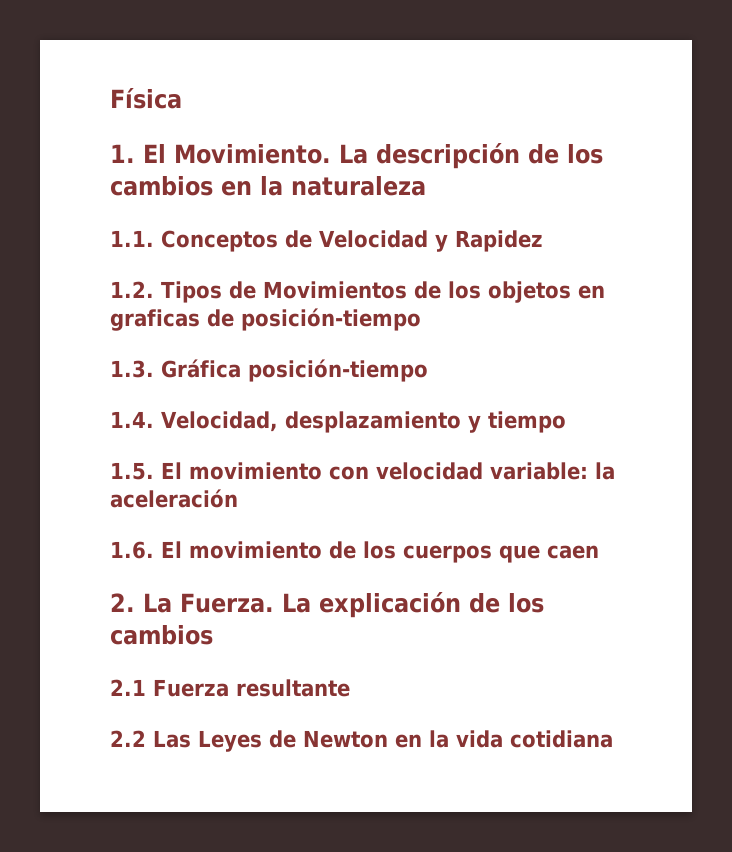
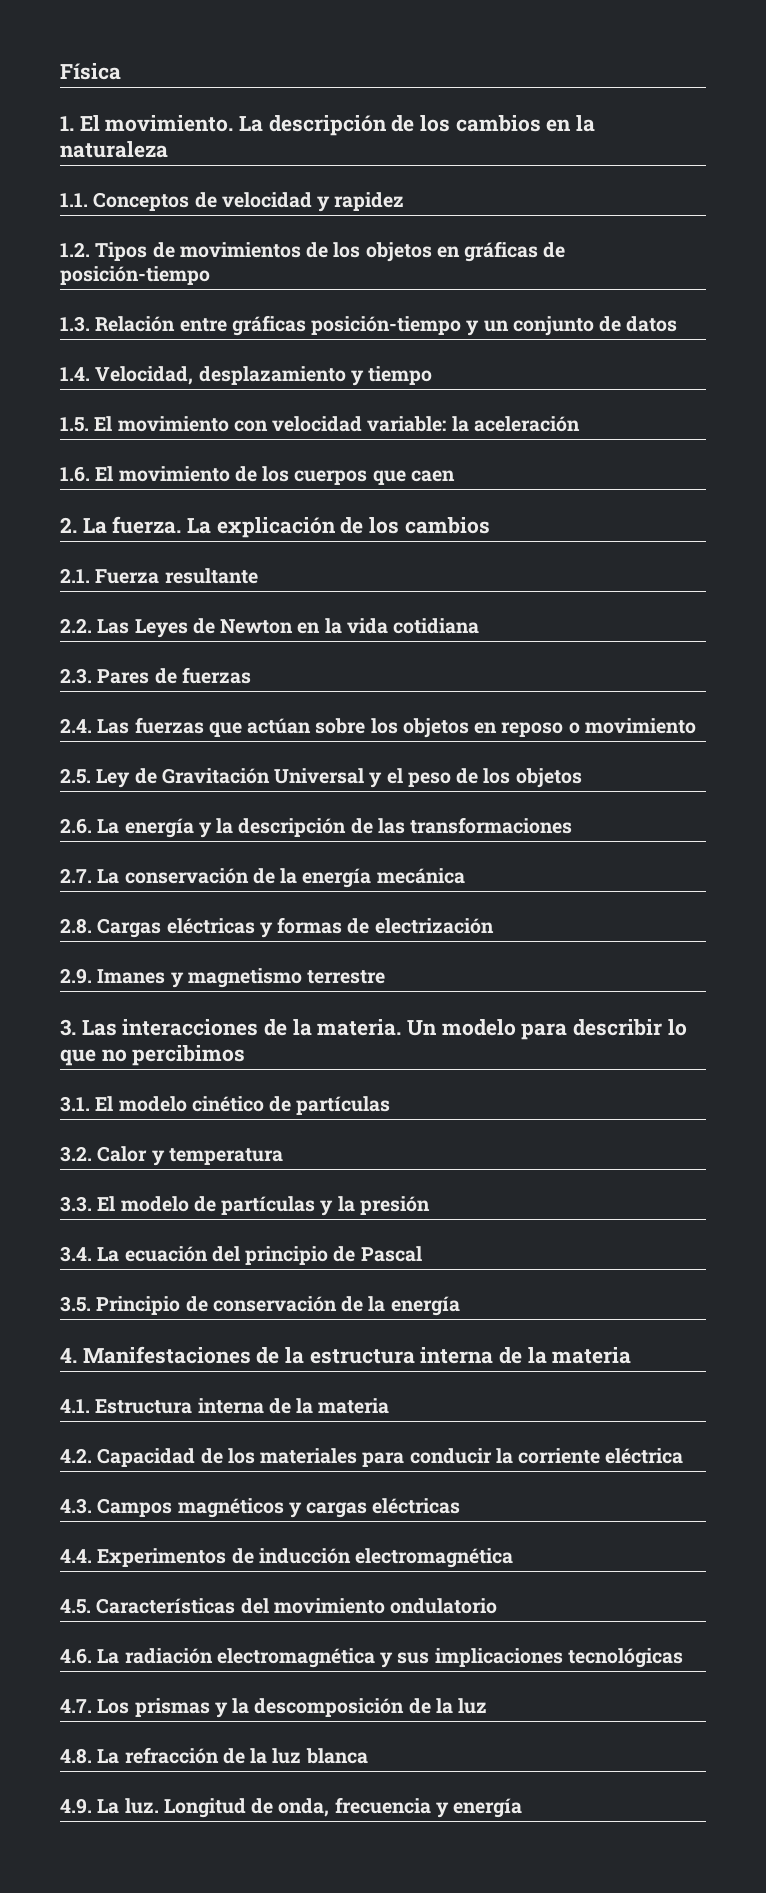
[174,144,331,164] Movimiento. -> [105,115,234,132] movimiento.
[319,230,543,252] Velocidad y Rapidez -> [221,192,405,212] velocidad y rapidez
[263,281,407,299] Movimientos -> [179,242,301,258] movimientos
[110,309,200,331] graficas -> [464,241,539,262] gráficas
[161,359,428,382] Gráfica posición-tiempo -> [95,315,678,336] Relación entre gráficas posición-tiempo y un conjunto de datos
[180,593,274,613] Fuerza. -> [112,516,182,534] fuerza.
[110,679,146,696] 2.1 -> [60,568,90,583] 2.1.
[110,730,146,747] 2.2 -> [60,618,92,633] 2.2.
(613, 739) none -> [60,667,251,684] [60,717,696,738] [60,768,582,788] [60,817,573,838] [60,868,465,888] [60,917,494,938] [60,968,386,988] [60,1019,687,1040] [60,1045,246,1066] [60,1096,391,1115] [60,1146,283,1166] [60,1196,430,1216] [60,1246,422,1265] [60,1296,460,1316] [60,1346,632,1364] [60,1398,390,1414] [60,1448,684,1467] [60,1498,461,1518] [60,1548,514,1568] [60,1598,498,1614] [60,1648,683,1668] [60,1698,488,1718] [60,1747,368,1764] [60,1797,523,1818] // 2.3. Pares de fuerzas // 2.4. Las fuerzas que actúan sobre los objetos en reposo o movimiento // 2.5. Ley de Gravitación Universal y el peso de los objetos // 2.6. La energía y la descripción de las transformaciones // 2.7. La conservación de la energía mecánica // 2.8. Cargas eléctricas y formas de electrización // 2.9. Imanes y magnetismo terrestre // 3. Las interacciones de la materia. Un modelo para describir lo que no percibimos // 3.1. El modelo cinético de partículas // 3.2. Calor y temperatura // 3.3. El modelo de partículas y la presión // 3.4. La ecuación del principio de Pascal // 3.5. Principio de conservación de la energía // 4. Manifestaciones de la estructura interna de la materia // 4.1. Estructura interna de la materia // 4.2. Capacidad de los materiales para conducir la corriente eléctrica // 4.3. Campos magnéticos y cargas eléctricas // 4.4. Experimentos de inducción electromagnética // 4.5. Características del movimiento ondulatorio // 4.6. La radiación electromagnética y sus implicaciones tecnológicas // 4.7. Los prismas y la descomposición de la luz // 4.8. La refracción de la luz blanca // 4.9. La luz. Longitud de onda, frecuencia y energía

